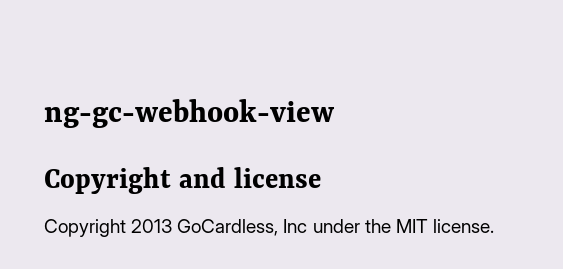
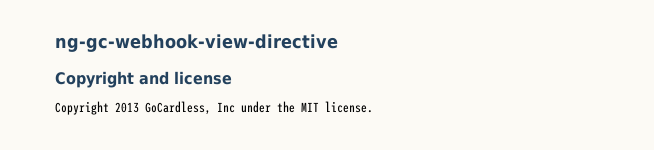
[44,99,335,128] ng-gc-webhook-view -> [55,34,338,52] ng-gc-webhook-view-directive

